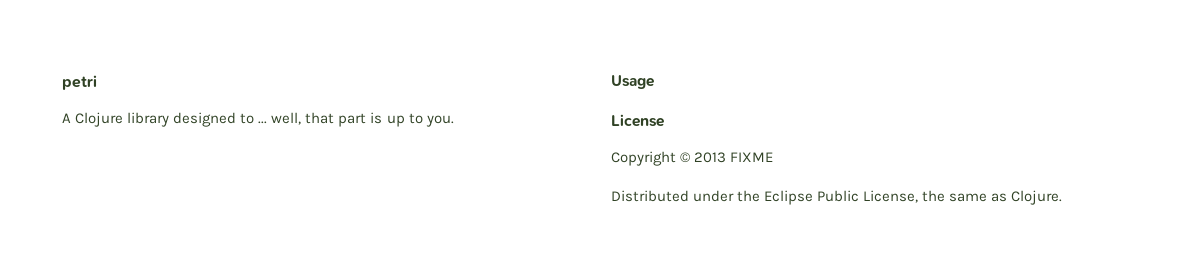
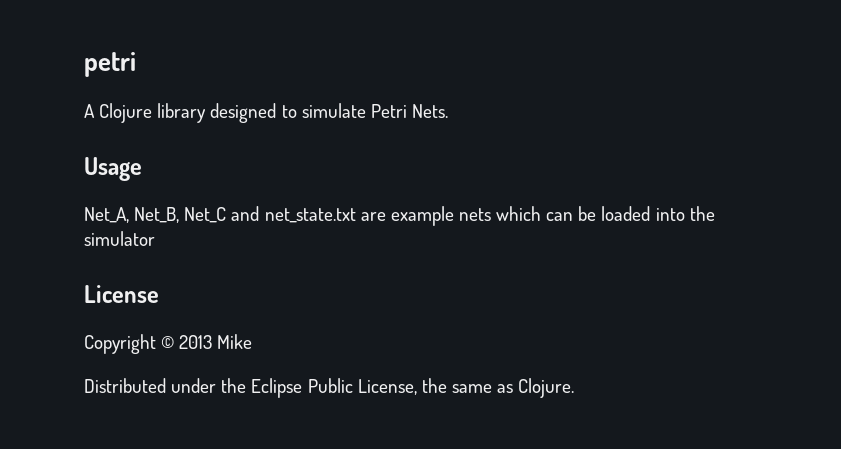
[258,112,454,127] [611,75,654,89] ... well, that part is up to you. // Usage -> [301,103,448,118] [84,157,142,181] [84,206,715,226] [84,231,155,246] simulate Petri Nets. // Usage // Net_A, Net_B, Net_C and net_state.txt are example nets which can be loaded into the simulator
[730,152,774,162] FIXME -> [217,334,253,349] Mike

